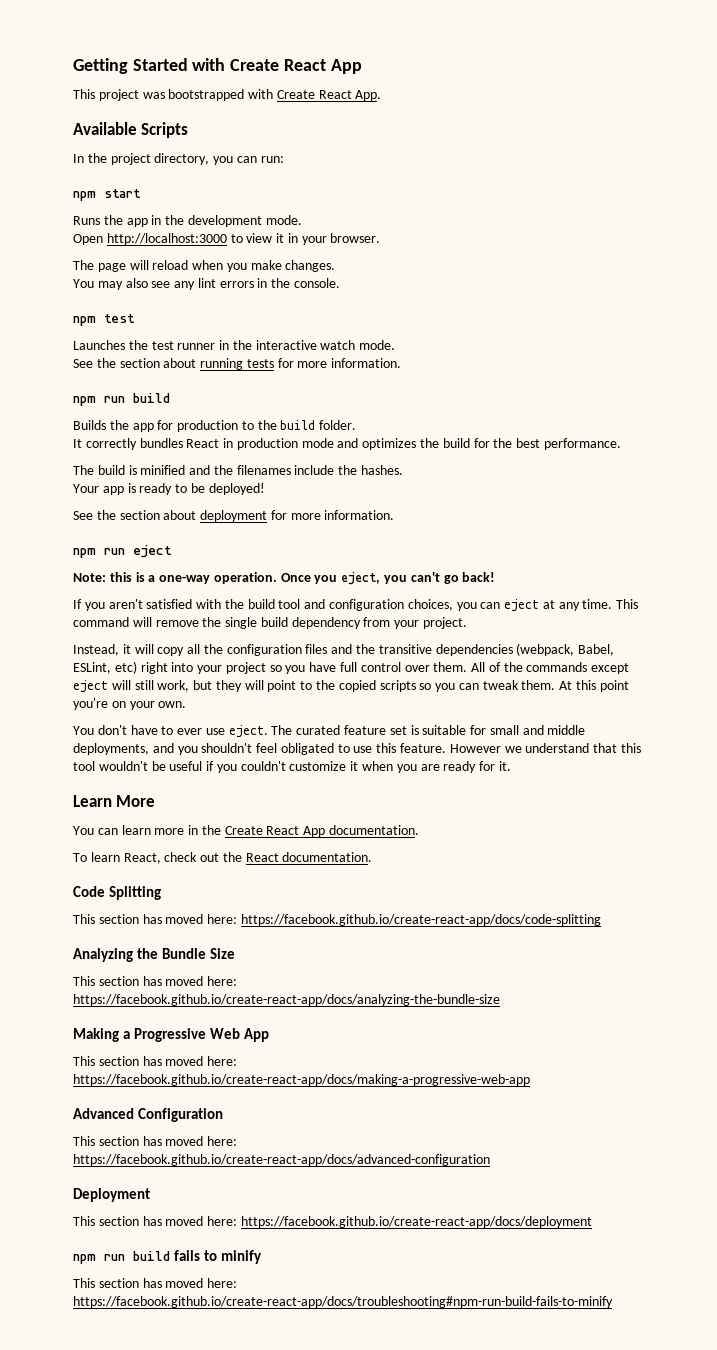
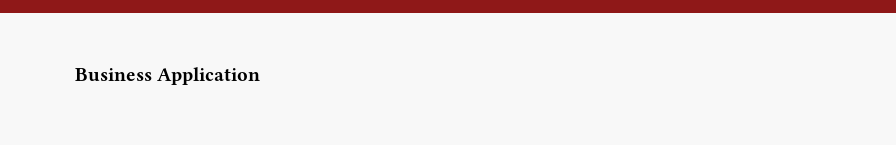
[73,58,362,74] [73,89,382,101] [73,122,189,138] [73,153,284,165] [73,189,141,201] [73,215,302,227] [73,233,381,245] [73,260,336,272] [73,278,341,290] [73,314,135,326] [73,340,396,350] [73,358,402,370] [73,393,170,406] [73,420,357,432] [73,438,621,450] [73,465,404,475] [73,483,265,495] [73,510,395,522] [73,545,172,558] [73,572,496,585] [73,599,639,612] [73,617,468,629] [73,643,615,656] [73,661,630,674] [73,680,629,693] [73,698,187,710] [73,725,586,738] [73,743,641,755] [73,761,511,773] [73,795,156,807] [73,825,420,837] [73,852,373,864] [73,886,162,900] [73,914,601,926] [73,948,236,962] [73,976,238,986] [73,994,500,1006] [73,1028,270,1042] [73,1056,238,1066] [73,1074,530,1086] [73,1108,224,1122] [73,1136,238,1146] [73,1154,490,1166] [73,1188,150,1202] [73,1216,592,1228] [73,1250,263,1264] [73,1278,238,1288] [73,1296,613,1308] Getting Started with Create React App // This project was bootstrapped with Create React App. // Available Scripts // In the project directory, you can run: // npm start // Runs the app in the development mode. // Open http://localhost:3000 to view it in your browser. // The page will reload when you make changes. // You may also see any lint errors in the console. // npm test // Launches the test runner in the interactive watch mode. // See the section about running tests for more information. // npm run build // Builds the app for production to the build folder. // It correctly bundles React in production mode and optimizes the build for the best performance. // The build is minified and the filenames include the hashes. // Your app is ready to be deployed! // See the section about deployment for more information. // npm run eject // Note: this is a one-way operation. Once you eject, you can't go back! // If you aren't satisfied with the build tool and configuration choices, you can eject at any time. This command will remove the single build dependency from your project. // Instead, it will copy all the configuration files and the transitive dependencies (webpack, Babel, ESLint, etc) right into your project so you have full control over them. All of the commands except eject will still work, but they will point to the copied scripts so you can tweak them. At this point you're on your own. // You don't have to ever use eject. The curated feature set is suitable for small and middle deployments, and you shouldn't feel obligated to use this feature. However we understand that this tool wouldn't be useful if you couldn't customize it when you are ready for it. // Learn More // You can learn more in the Create React App documentation. // To learn React, check out the React documentation. // Code Splitting // This section has moved here: https://facebook.github.io/create-react-app/docs/code-splitting // Analyzing the Bundle Size // This section has moved here: https://facebook.github.io/create-react-app/docs/analyzing-the-bundle-size // Making a Progressive Web App // This section has moved here: https://facebook.github.io/create-react-app/docs/making-a-progressive-web-app // Advanced Configuration // This section has moved here: https://facebook.github.io/create-react-app/docs/advanced-configuration // Deployment // This section has moved here: https://facebook.github.io/create-react-app/docs/deployment // npm run build fails to minify // This section has moved here: https://facebook.github.io/create-react-app/docs/troubleshooting#npm-run-build-fails-to-minify -> [75,67,261,85] Business Application

